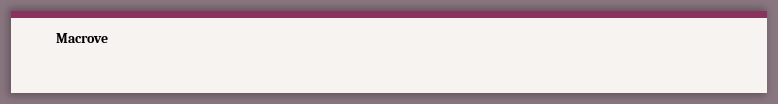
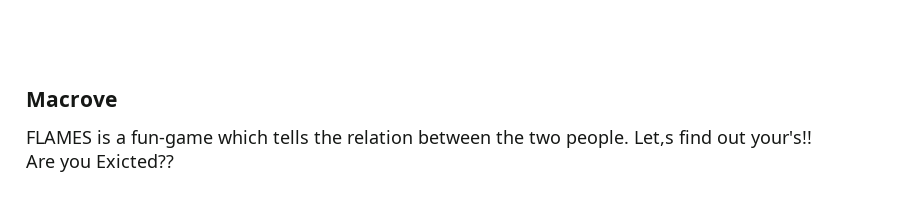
(108, 38) none -> [26,130,812,148] [26,154,174,172] // FLAMES is a fun-game which tells the relation between the two people. Let,s find out your's!! Are you Exicted??

